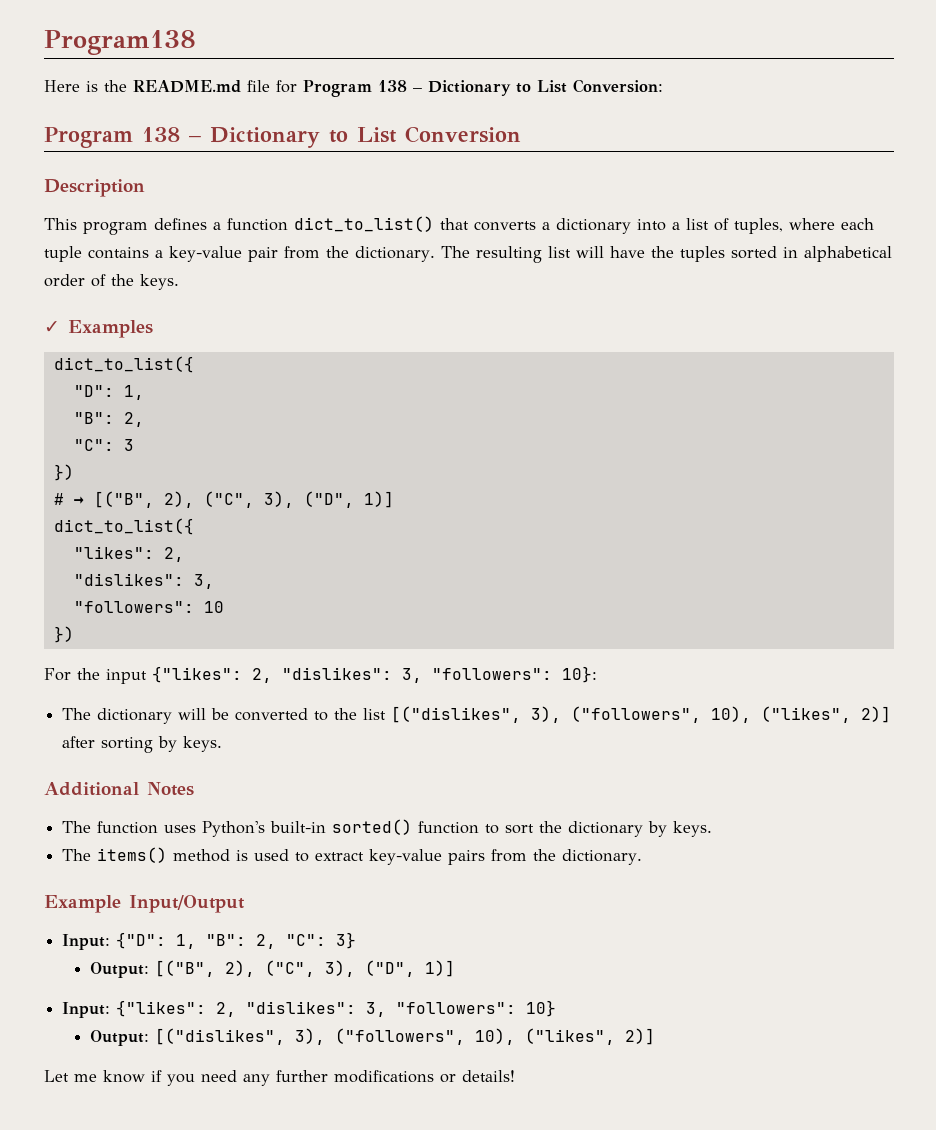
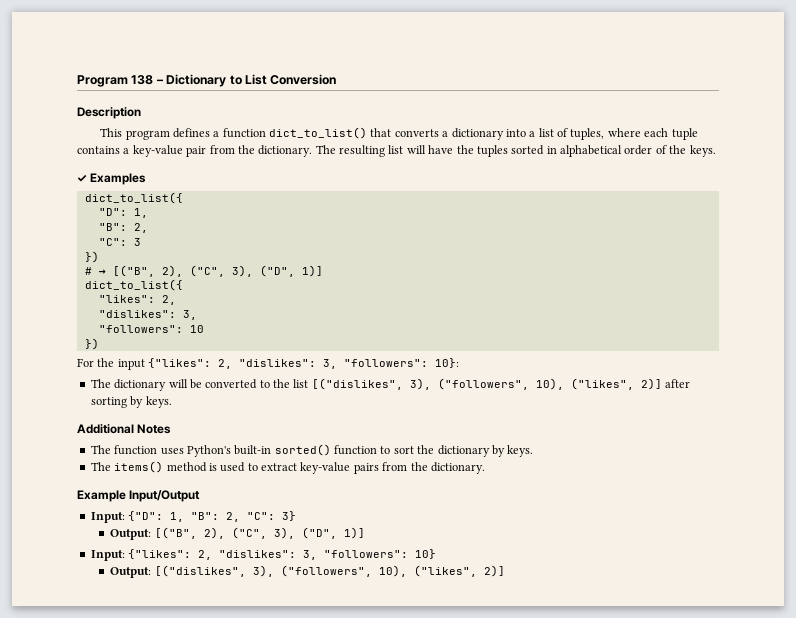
[44,30,196,55] [44,79,663,97] Program138 // Here is the README.md file for Program 138 – Dictionary to List Conversion: // -> (77, 81) none
[44,1070,515,1086] // Let me know if you need any further modifications or details! -> (505, 571) none

